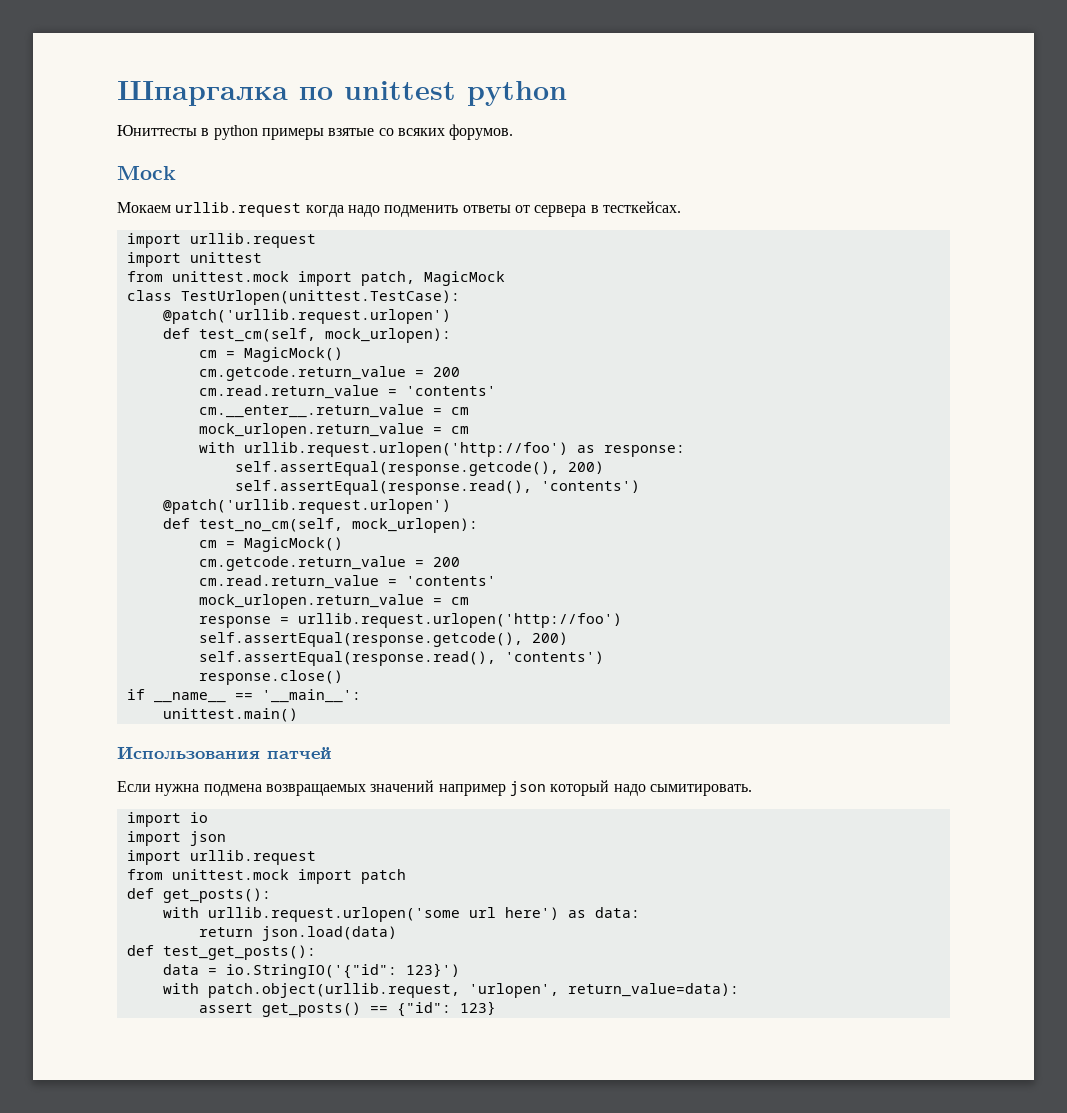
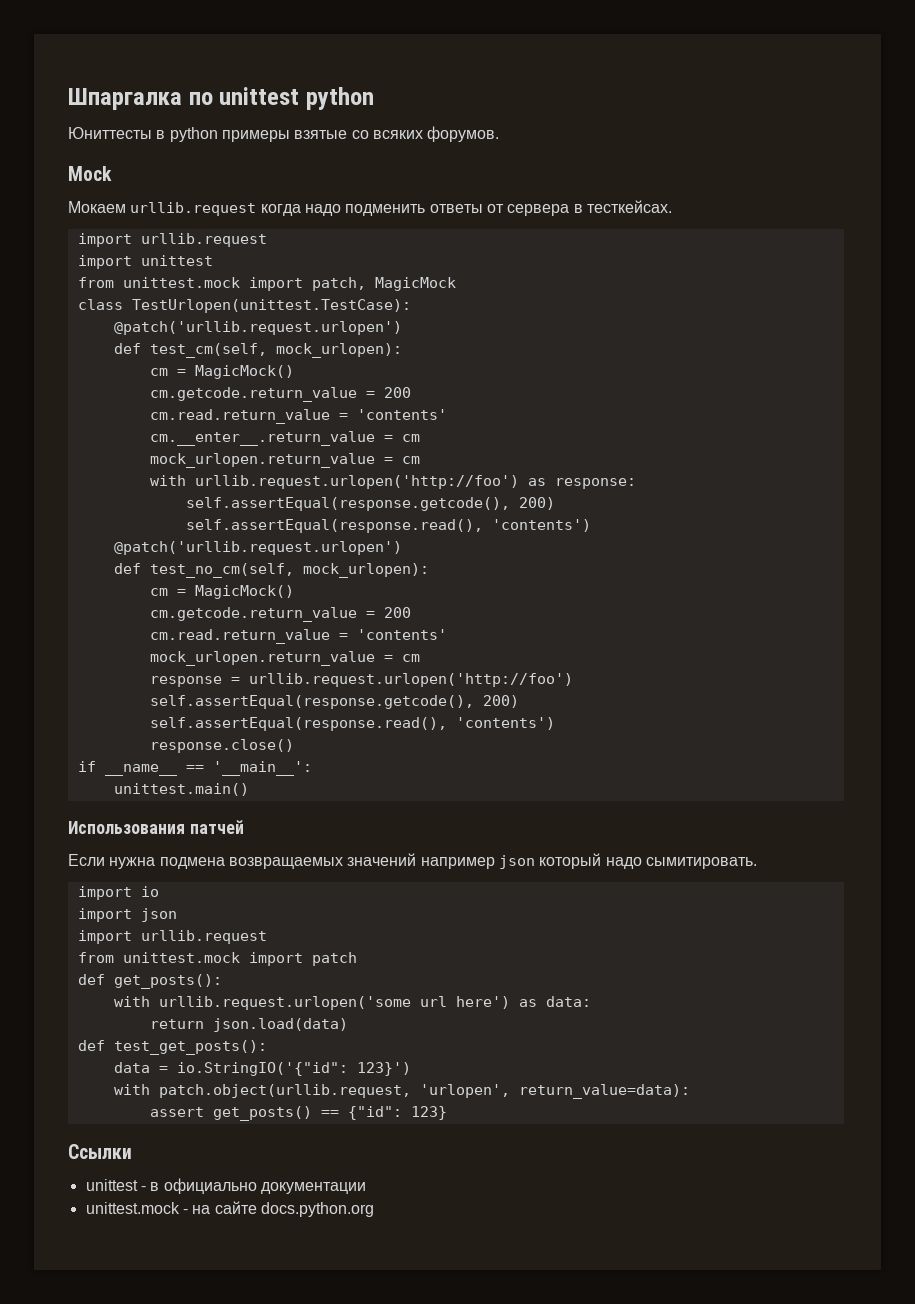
(496, 1008) none -> [68,1144,132,1159] [85,1178,366,1194] [85,1201,374,1217] // Ссылки // unittest - в официально документации // unittest.mock - на сайте docs.python.org

